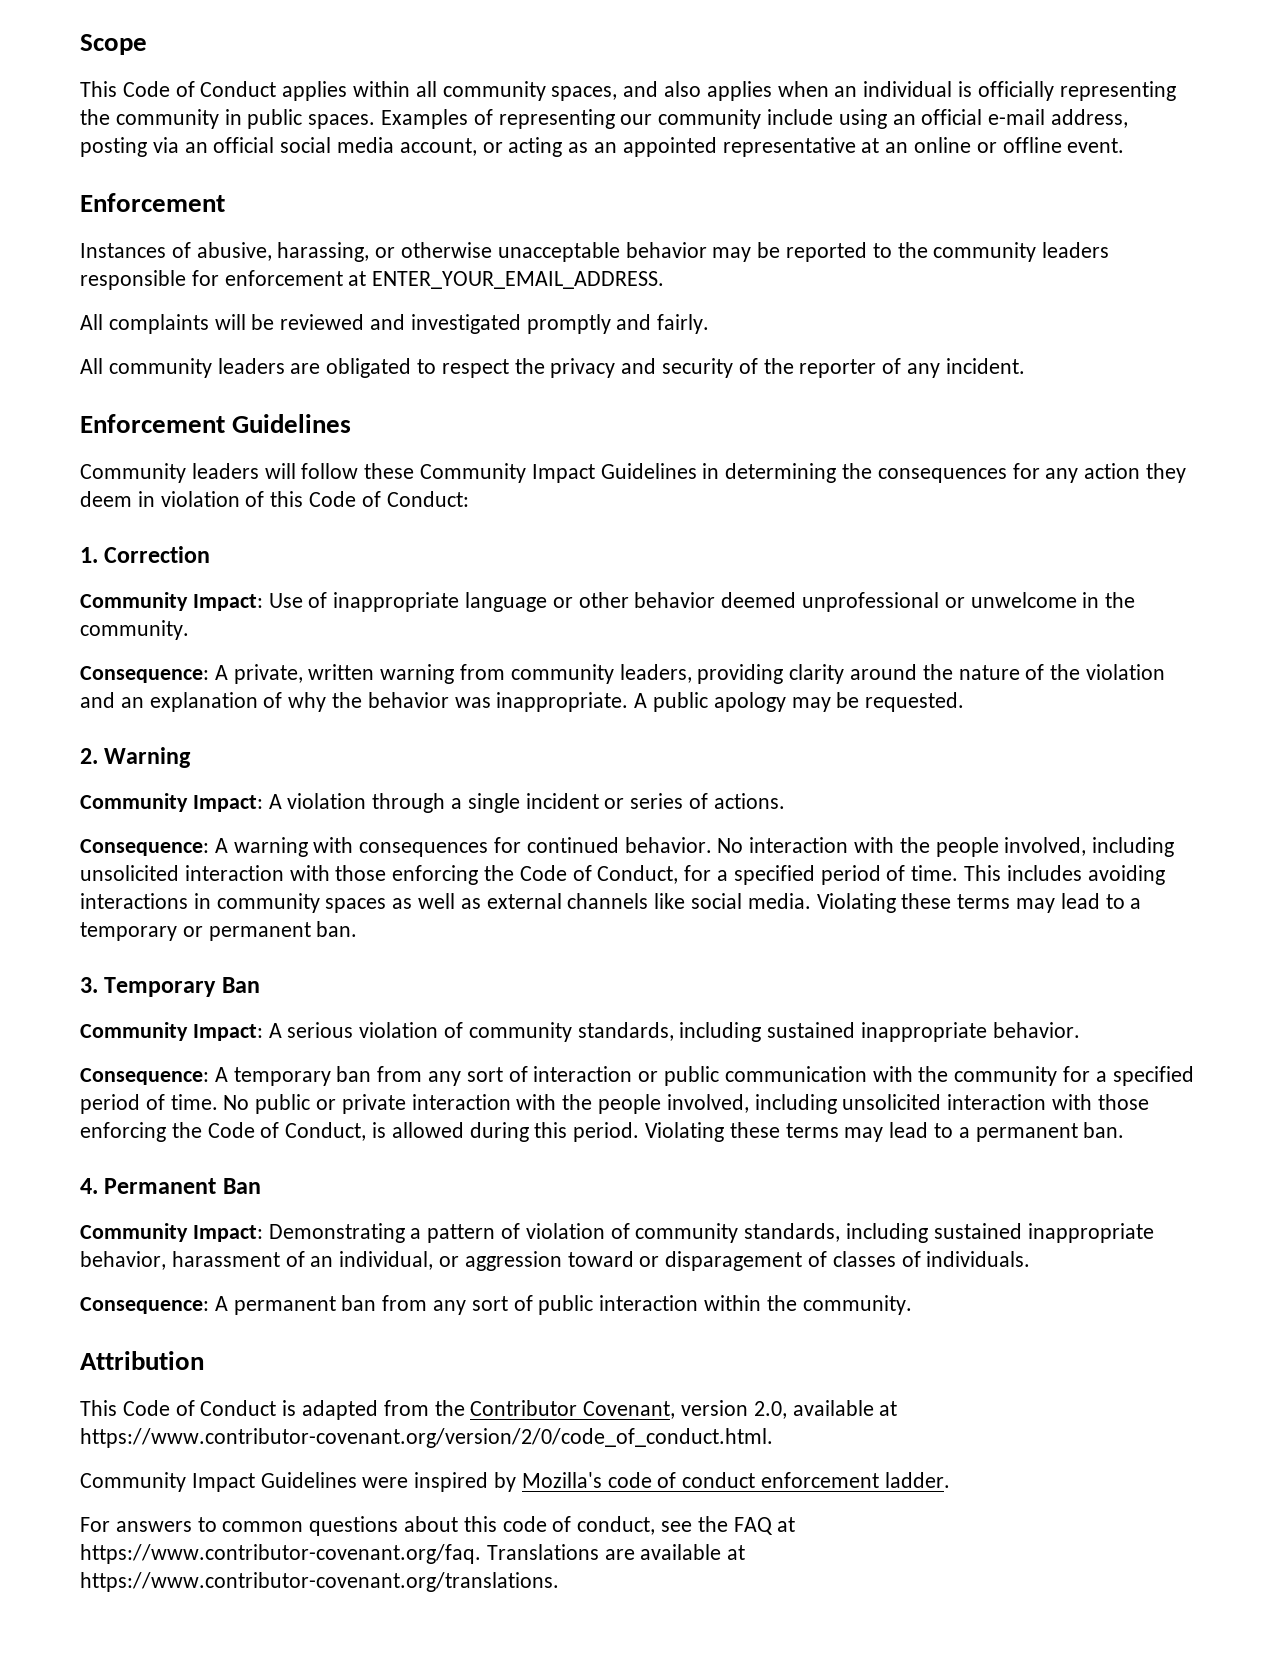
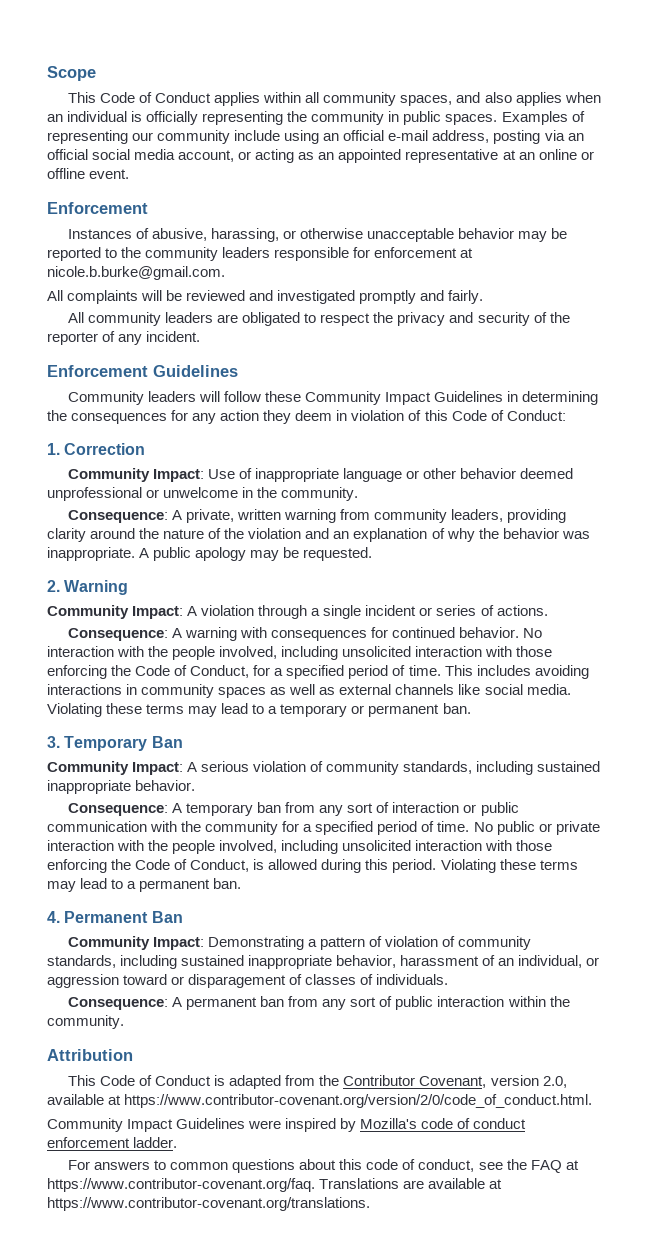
[372,271,665,289] ENTER_YOUR_EMAIL_ADDRESS. -> [47,266,225,280] nicole.b.burke@gmail.com.

